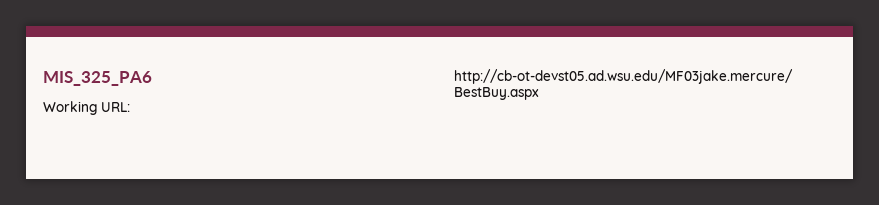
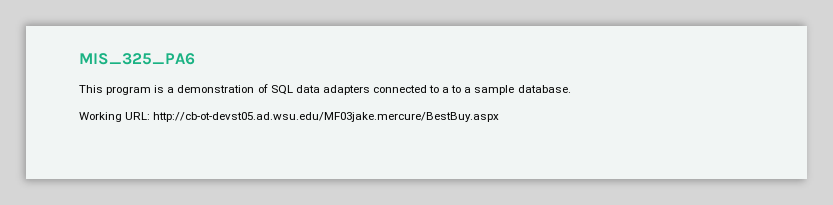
(152, 78) none -> [79,84,571,95] // This program is a demonstration of SQL data adapters connected to a to a sample database.

